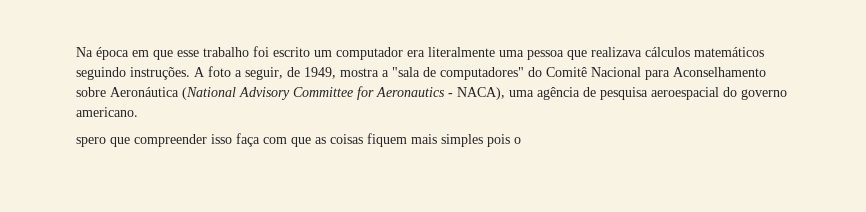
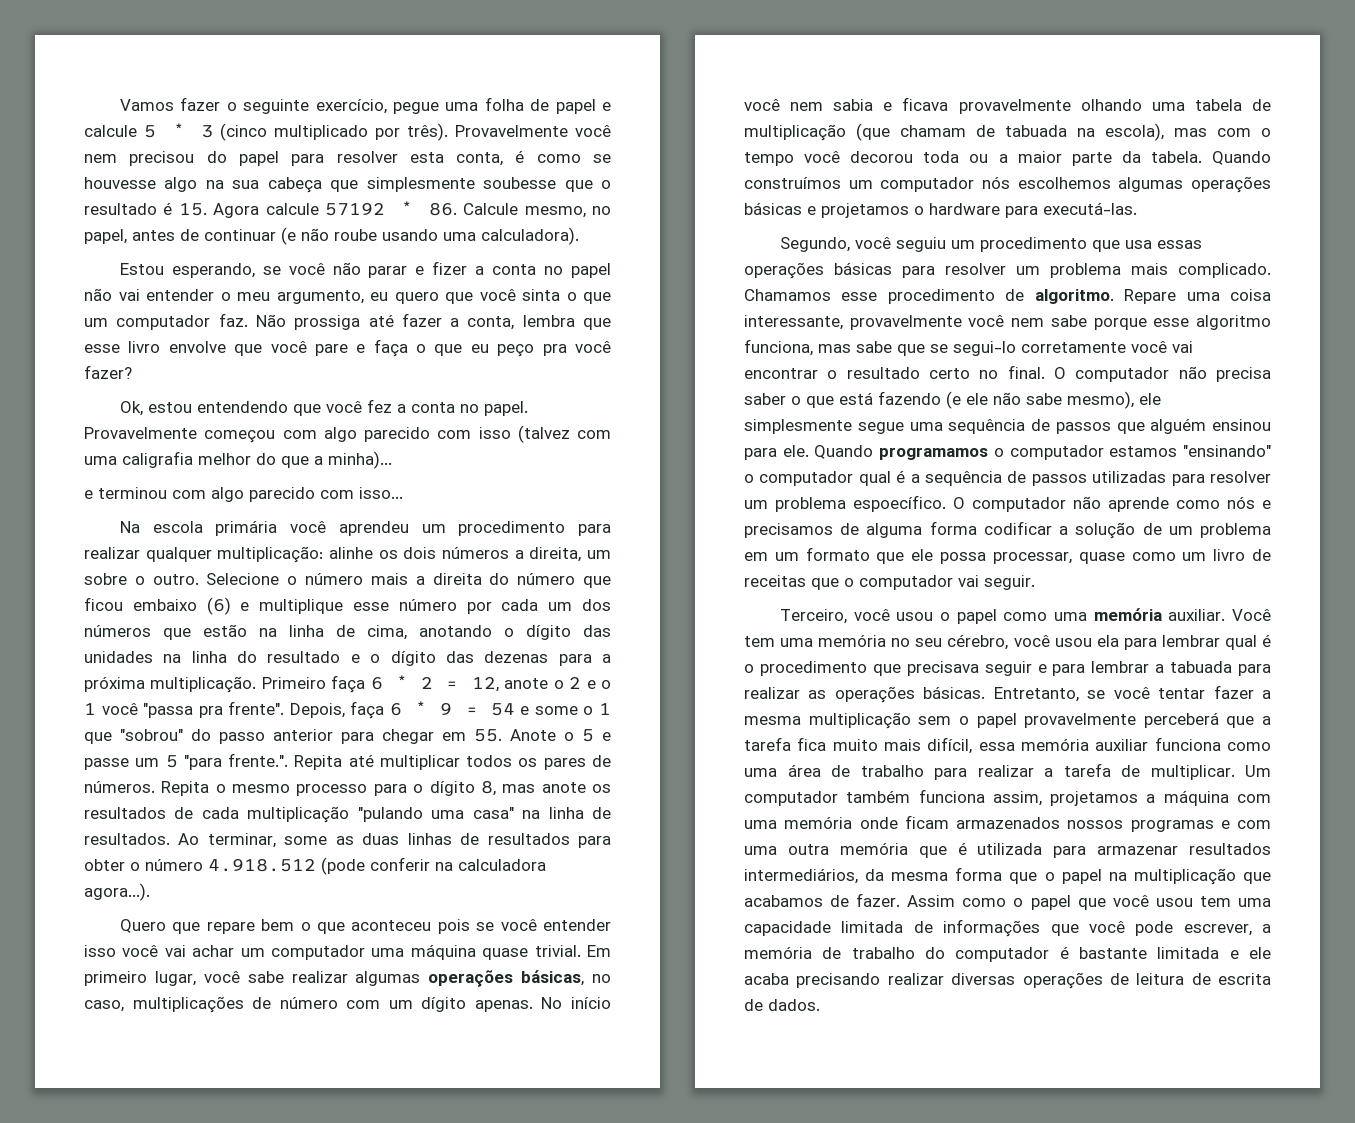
[76,46,764,60] [76,66,766,80] [76,86,787,100] [76,107,138,117] [76,133,521,147] Na época em que esse trabalho foi escrito um computador era literalmente uma pessoa que realizava cálculos matemáticos seguindo instruções. A foto a seguir, de 1949, mostra a "sala de computadores" do Comitê Nacional para Aconselhamento sobre Aeronáutica (National Advisory Committee for Aeronautics - NACA), uma agência de pesquisa aeroespacial do governo americano. // spero que compreender isso faça com que as coisas fiquem mais simples pois o -> [119,97,611,114] [84,123,611,141] [84,150,611,166] [84,177,612,193] [84,201,611,218] [84,227,579,245] [119,261,611,278] [84,288,611,304] [84,313,612,330] [84,339,611,357] [84,365,132,379] [119,399,528,416] [84,425,611,443] [84,451,392,469] [84,487,403,502] [119,520,611,536] [84,546,612,563] [84,573,611,588] [84,597,612,615] [84,624,611,640] [84,651,612,666] [84,675,612,693] [84,701,611,719] [84,729,611,744] [84,753,611,770] [84,780,612,796] [84,806,612,823] [84,833,612,848] [84,857,546,875] [84,883,150,901] [119,919,611,934] [84,944,611,960] [84,970,611,987] [84,996,611,1013] [744,97,1271,114] [744,123,1271,141] [744,151,1271,166] [744,176,1271,193] [744,202,1137,218] [779,237,1202,252] [744,262,1271,279] [744,289,1271,304] [744,315,1271,330] [744,339,1193,356] [744,365,1271,382] [744,391,1161,409] [744,418,1271,434] [744,445,1271,460] [744,470,1271,486] [744,495,1271,512] [744,521,1271,539] [744,547,1271,564] [744,575,1035,590] [779,608,1271,624] [744,634,1271,650] [744,661,1271,676] [744,685,1271,703] [744,712,1271,729] [744,737,1271,754] [744,763,1271,780] [744,789,1271,806] [744,815,1271,832] [744,842,1271,858] [744,867,1271,885] [744,893,1271,910] [744,919,1271,937] [744,946,1271,962] [744,972,1271,989] [744,999,820,1011] Vamos fazer o seguinte exercício, pegue uma folha de papel e calcule 5 * 3 (cinco multiplicado por três). Provavelmente você nem precisou do papel para resolver esta conta, é como se houvesse algo na sua cabeça que simplesmente soubesse que o resultado é 15. Agora calcule 57192 * 86. Calcule mesmo, no papel, antes de continuar (e não roube usando uma calculadora). // Estou esperando, se você não parar e fizer a conta no papel não vai entender o meu argumento, eu quero que você sinta o que um computador faz. Não prossiga até fazer a conta, lembra que esse livro envolve que você pare e faça o que eu peço pra você fazer? // Ok, estou entendendo que você fez a conta no papel. Provavelmente começou com algo parecido com isso (talvez com uma caligrafia melhor do que a minha)... // e terminou com algo parecido com isso... // Na escola primária você aprendeu um procedimento para realizar qualquer multiplicação: alinhe os dois números a direita, um sobre o outro. Selecione o número mais a direita do número que ficou embaixo (6) e multiplique esse número por cada um dos números que estão na linha de cima, anotando o dígito das unidades na linha do resultado e o dígito das dezenas para a próxima multiplicação. Primeiro faça 6 * 2 = 12, anote o 2 e o 1 você "passa pra frente". Depois, faça 6 * 9 = 54 e some o 1 que "sobrou" do passo anterior para chegar em 55. Anote o 5 e passe um 5 "para frente.". Repita até multiplicar todos os pares de números. Repita o mesmo processo para o dígito 8, mas anote os resultados de cada multiplicação "pulando uma casa" na linha de resultados. Ao terminar, some as duas linhas de resultados para obter o número 4.918.512 (pode conferir na calculadora agora...). // Quero que repare bem o que aconteceu pois se você entender isso você vai achar um computador uma máquina quase trivial. Em primeiro lugar, você sabe realizar algumas operações básicas, no caso, multiplicações de número com um dígito apenas. No início você nem sabia e ficava provavelmente olhando uma tabela de multiplicação (que chamam de tabuada na escola), mas com o tempo você decorou toda ou a maior parte da tabela. Quando construímos um computador nós escolhemos algumas operações básicas e projetamos o hardware para executá-las. // Segundo, você seguiu um procedimento que usa essas operações básicas para resolver um problema mais complicado. Chamamos esse procedimento de algoritmo. Repare uma coisa interessante, provavelmente você nem sabe porque esse algoritmo funciona, mas sabe que se segui-lo corretamente você vai encontrar o resultado certo no final. O computador não precisa saber o que está fazendo (e ele não sabe mesmo), ele simplesmente segue uma sequência de passos que alguém ensinou para ele. Quando programamos o computador estamos "ensinando" o computador qual é a sequência de passos utilizadas para resolver um problema espoecífico. O computador não aprende como nós e precisamos de alguma forma codificar a solução de um problema em um formato que ele possa processar, quase como um livro de receitas que o computador vai seguir. // Terceiro, você usou o papel como uma memória auxiliar. Você tem uma memória no seu cérebro, você usou ela para lembrar qual é o procedimento que precisava seguir e para lembrar a tabuada para realizar as operações básicas. Entretanto, se você tentar fazer a mesma multiplicação sem o papel provavelmente perceberá que a tarefa fica muito mais difícil, essa memória auxiliar funciona como uma área de trabalho para realizar a tarefa de multiplicar. Um computador também funciona assim, projetamos a máquina com uma memória onde ficam armazenados nossos programas e com uma outra memória que é utilizada para armazenar resultados intermediários, da mesma forma que o papel na multiplicação que acabamos de fazer. Assim como o papel que você usou tem uma capacidade limitada de informações que você pode escrever, a memória de trabalho do computador é bastante limitada e ele acaba precisando realizar diversas operações de leitura de escrita de dados.

